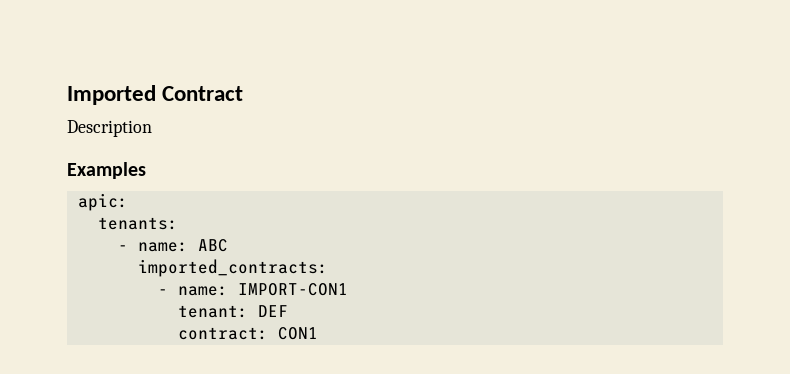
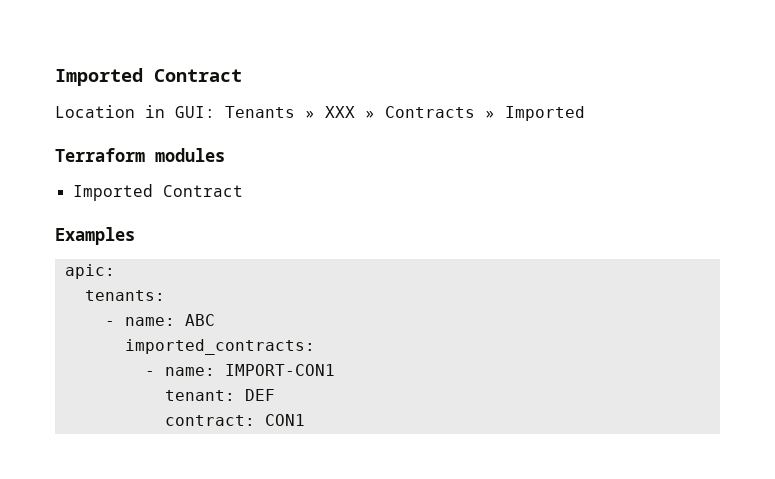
[67,85,244,105] [67,120,152,137] Imported Contract // Description -> [55,68,242,86] [55,105,585,121] [55,148,225,162] [72,184,243,201] Imported Contract // Location in GUI: Tenants » XXX » Contracts » Imported // Terraform modules // Imported Contract

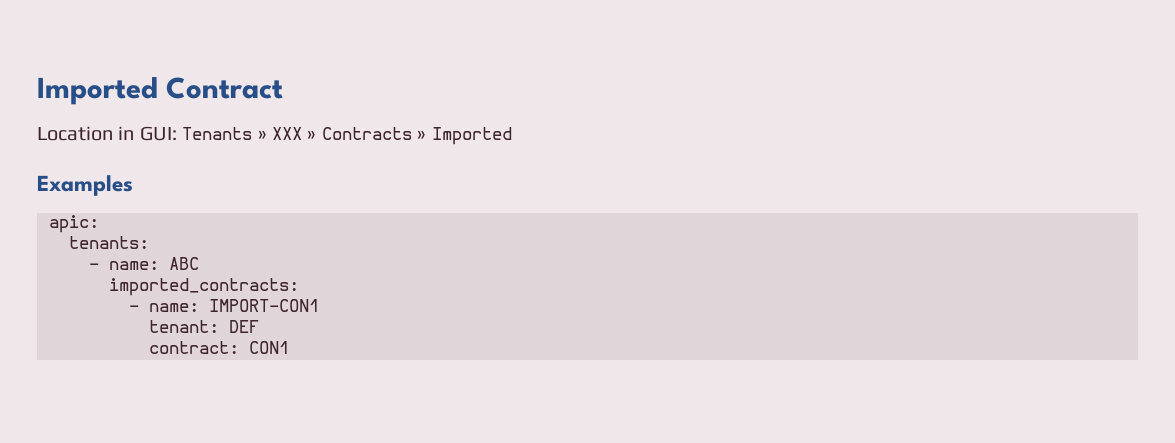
[55,148,225,162] [72,184,243,201] // Terraform modules // Imported Contract -> (512, 136) none

